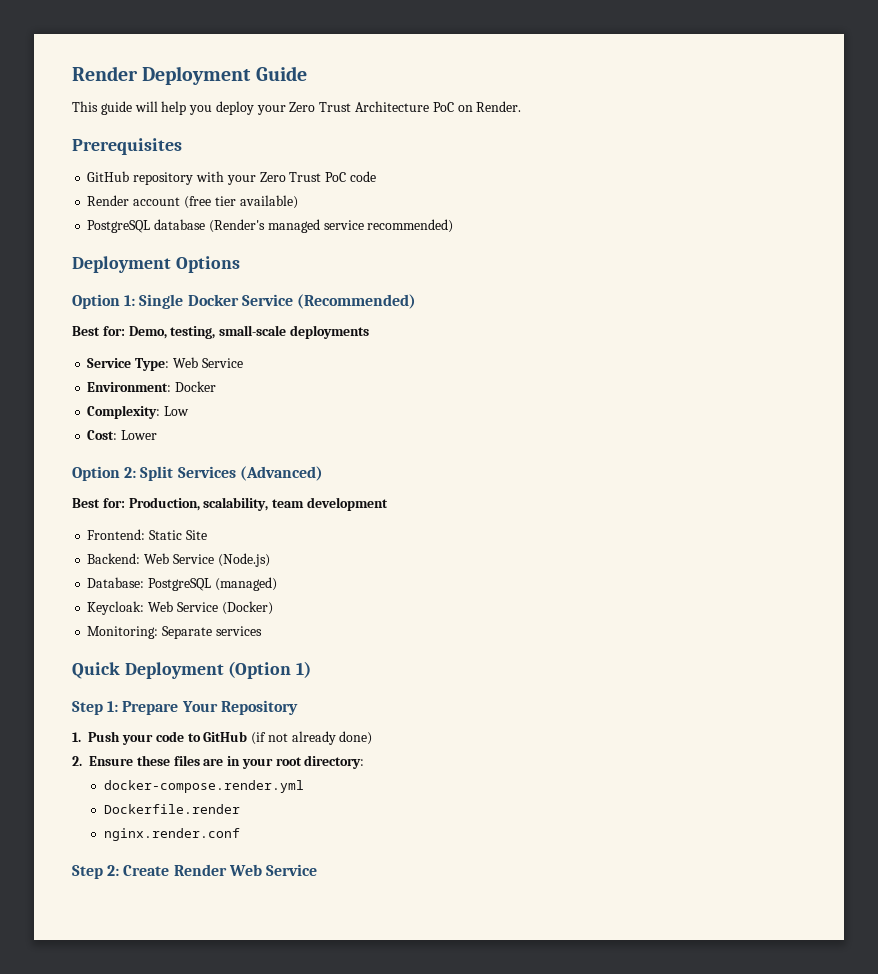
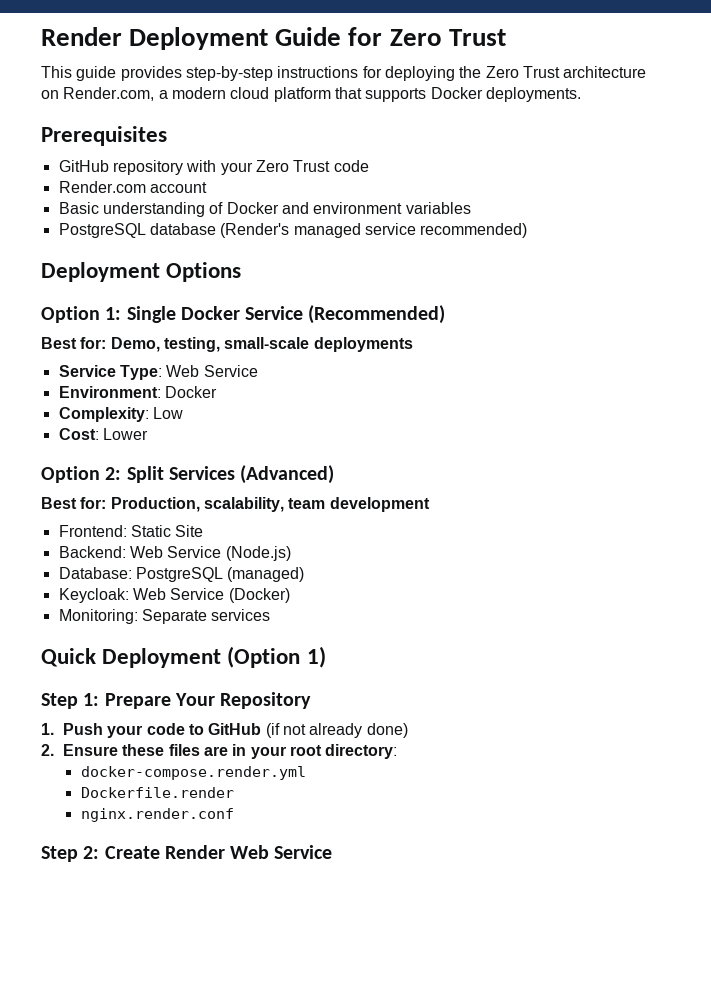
(307, 73) none -> [348,27,506,46] for Zero Trust
[134,101,522,115] will help you deploy your Zero Trust Architecture PoC on Render. -> [120,66,647,81] [41,87,581,102] provides step-by-step instructions for deploying the Zero Trust architecture on Render.com, a modern cloud platform that supports Docker deployments.
[325,172,347,182] PoC -> (331, 166) none
[87,195,130,206] Render -> [58,181,146,193] Render.com
[183,195,298,209] (free tier available) -> [58,202,471,217] // Basic understanding of Docker and environment variables

